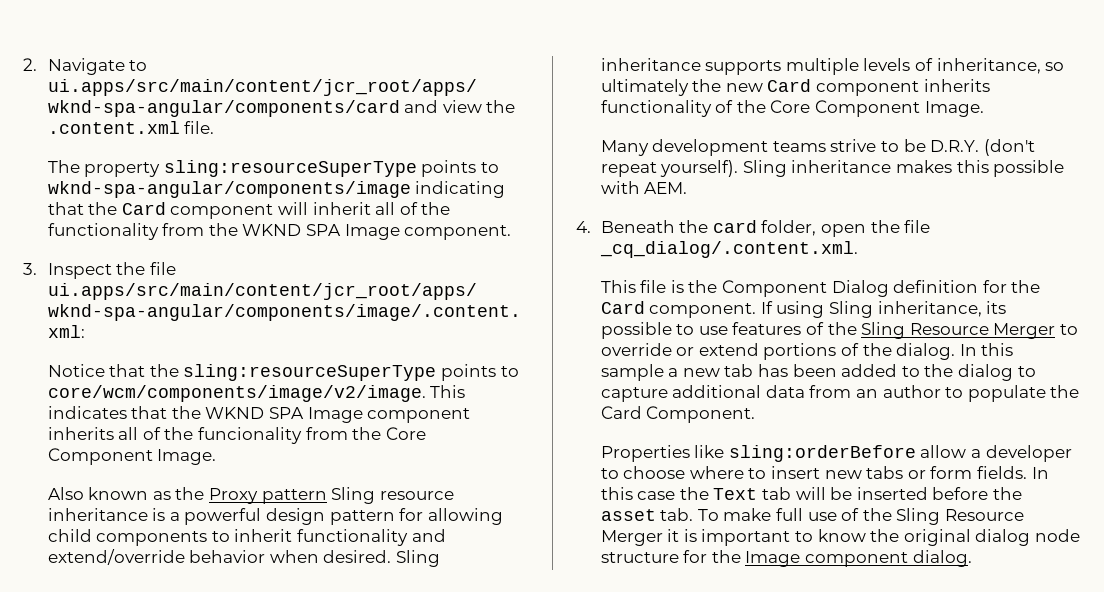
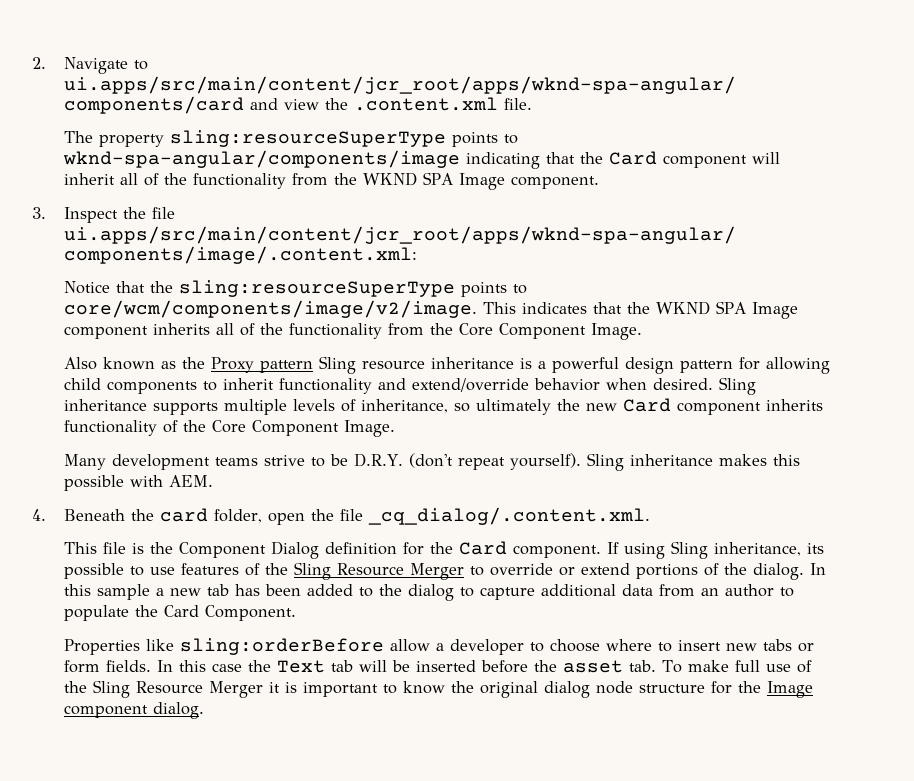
[198,427,303,444] funcionality -> [288,323,382,339] functionality

